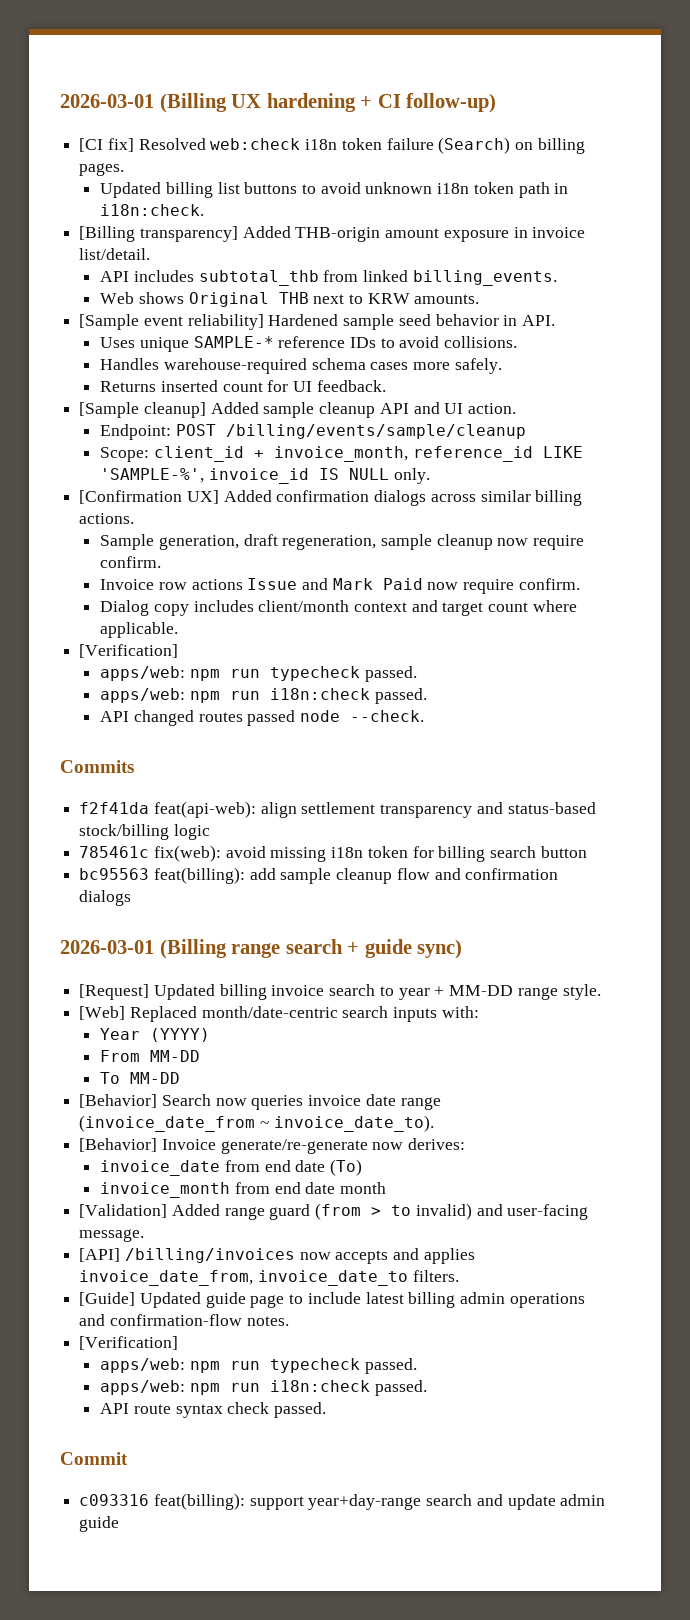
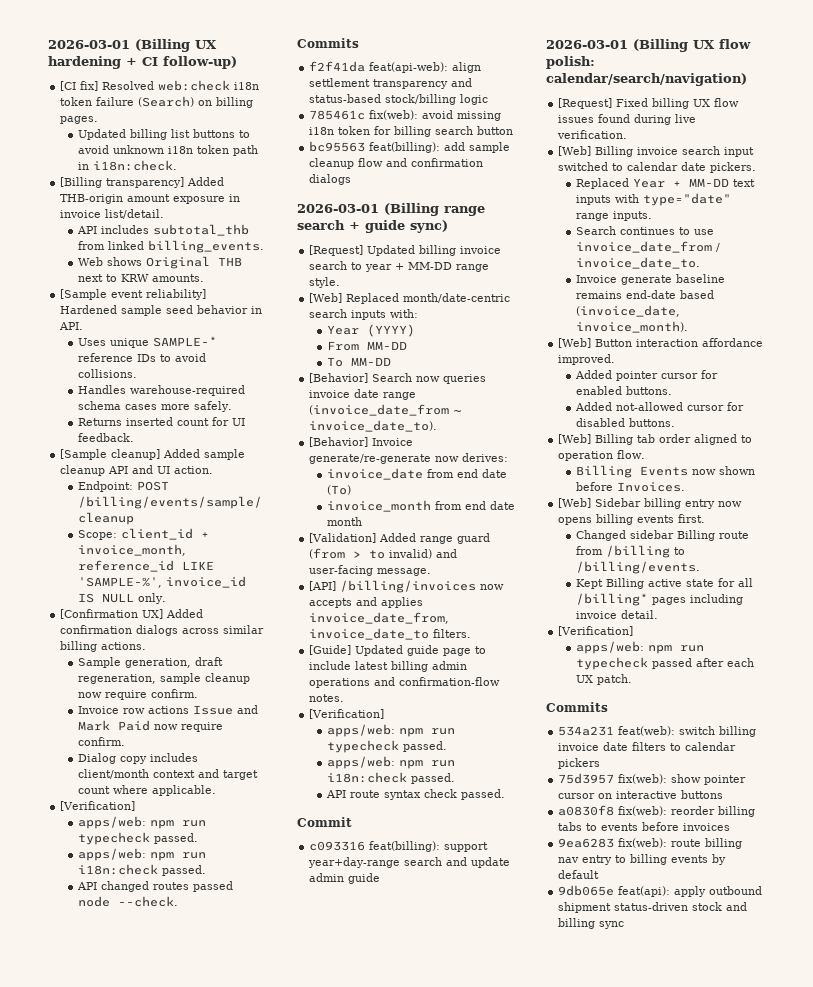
(120, 1524) none -> [546,39,751,52] [546,56,595,69] [546,73,747,86] [558,98,740,109] [558,114,697,125] [557,130,628,139] [558,146,755,157] [558,162,757,173] [575,178,755,189] [575,193,731,206] [575,211,652,221] [575,226,714,235] [575,241,720,253] [575,257,700,269] [575,274,725,285] [575,290,714,299] [575,305,680,317] [575,321,688,333] [558,338,764,348] [558,354,616,365] [574,370,718,381] [575,386,672,395] [574,402,744,411] [575,418,675,427] [558,434,753,445] [558,450,646,461] [575,465,755,478] [575,482,685,492] [558,498,743,509] [558,514,706,525] [575,530,749,541] [575,545,685,558] [575,561,700,574] [575,578,753,589] [575,593,743,606] [575,610,658,619] [558,626,634,636] [575,641,704,654] [575,657,754,670] [575,674,632,685] [546,702,608,712] [558,726,757,737] [558,742,737,751] [558,758,601,769] [558,773,747,785] [558,790,724,799] [558,805,756,817] [558,822,731,831] [558,838,743,849] [558,854,727,865] [558,870,600,879] [558,885,763,897] [558,902,748,913] [558,918,625,929] // 2026-03-01 (Billing UX flow polish: calendar/search/navigation) // [Request] Fixed billing UX flow issues found during live verification. // [Web] Billing invoice search input switched to calendar date pickers. // Replaced Year + MM-DD text inputs with type="date" range inputs. // Search continues to use invoice_date_from / invoice_date_to. // Invoice generate baseline remains end-date based (invoice_date, invoice_month). // [Web] Button interaction affordance improved. // Added pointer cursor for enabled buttons. // Added not-allowed cursor for disabled buttons. // [Web] Billing tab order aligned to operation flow. // Billing Events now shown before Invoices. // [Web] Sidebar billing entry now opens billing events first. // Changed sidebar Billing route from /billing to /billing/events. // Kept Billing active state for all /billing* pages including invoice detail. // [Verification] // apps/web: npm run typecheck passed after each UX patch. // Commits // 534a231 feat(web): switch billing invoice date filters to calendar pickers // 75d3957 fix(web): show pointer cursor on interactive buttons // a0830f8 fix(web): reorder billing tabs to events before invoices // 9ea6283 fix(web): route billing nav entry to billing events by default // 9db065e feat(api): apply outbound shipment status-driven stock and billing sync

